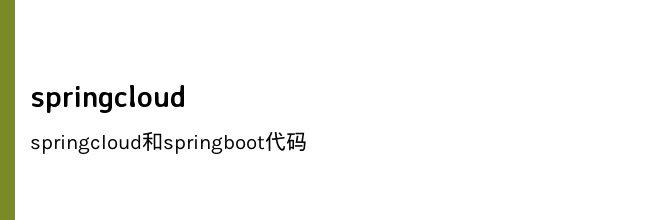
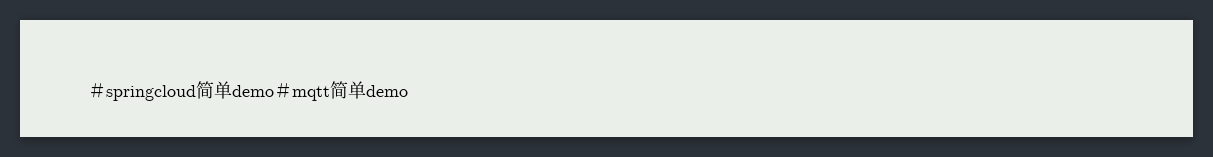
[30,85,186,113] [30,131,307,155] springcloud // springcloud和springboot代码 -> [88,81,408,101] ＃springcloud简单demo＃mqtt简单demo

